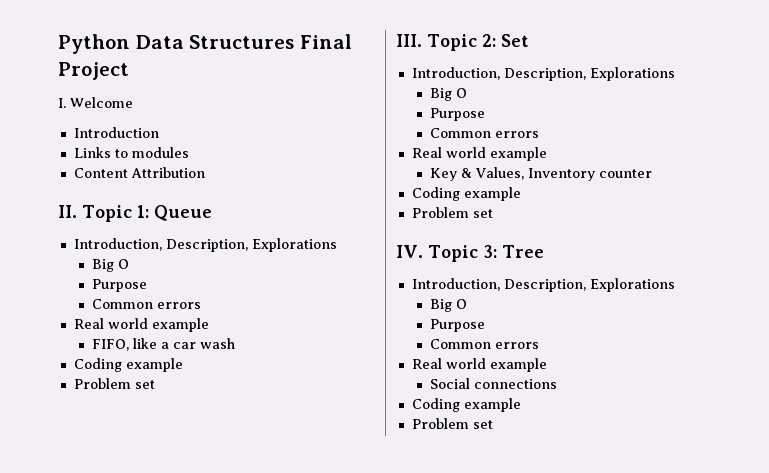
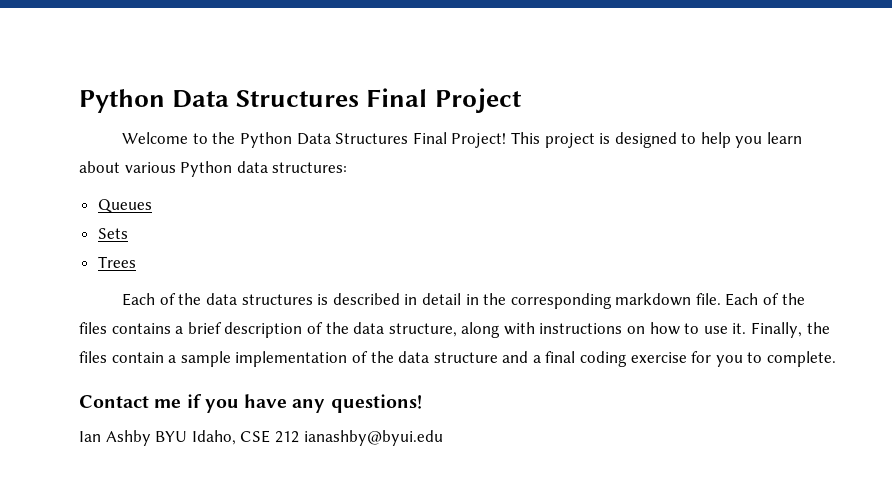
[58,98,66,108] I. -> (522, 100) none
[73,127,159,138] [73,147,189,158] [73,167,205,178] [58,205,212,222] [73,238,337,252] [92,259,130,272] [92,279,148,292] [92,299,202,309] [73,318,209,332] [92,338,236,351] [73,358,183,372] [73,378,155,389] [396,34,529,51] [411,67,675,81] [430,88,468,101] [430,108,486,121] [430,128,540,138] [411,147,547,161] [430,167,653,181] [411,187,521,201] [411,207,493,218] [396,245,544,262] [411,278,675,292] [430,299,468,312] [430,319,486,332] [430,339,540,349] [411,358,547,372] [430,378,558,389] [411,398,521,412] [411,418,493,429] // Introduction // Links to modules // Content Attribution // II. Topic 1: Queue // Introduction, Description, Explorations // Big O // Purpose // Common errors // Real world example // FIFO, like a car wash // Coding example // Problem set // III. Topic 2: Set // Introduction, Description, Explorations // Big O // Purpose // Common errors // Real world example // Key & Values, Inventory counter // Coding example // Problem set // IV. Topic 3: Tree // Introduction, Description, Explorations // Big O // Purpose // Common errors // Real world example // Social connections // Coding example // Problem set -> [192,132,803,148] [79,161,348,177] [97,199,152,213] [97,228,128,239] [97,256,136,268] [122,293,805,309] [79,322,830,338] [79,351,837,367] [79,394,422,413] [79,430,443,446] to the Python Data Structures Final Project! This project is designed to help you learn about various Python data structures: // Queues // Sets // Trees // Each of the data structures is described in detail in the corresponding markdown file. Each of the files contains a brief description of the data structure, along with instructions on how to use it. Finally, the files contain a sample implementation of the data structure and a final coding exercise for you to complete. // Contact me if you have any questions! // Ian Ashby BYU Idaho, CSE 212 ianashby@byui.edu

